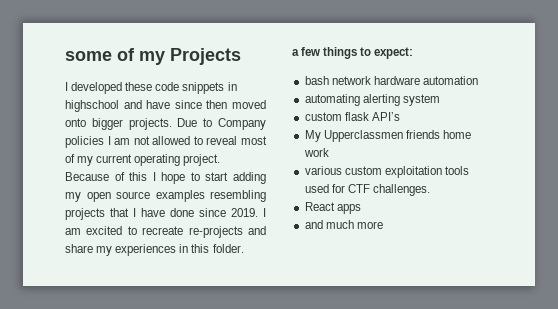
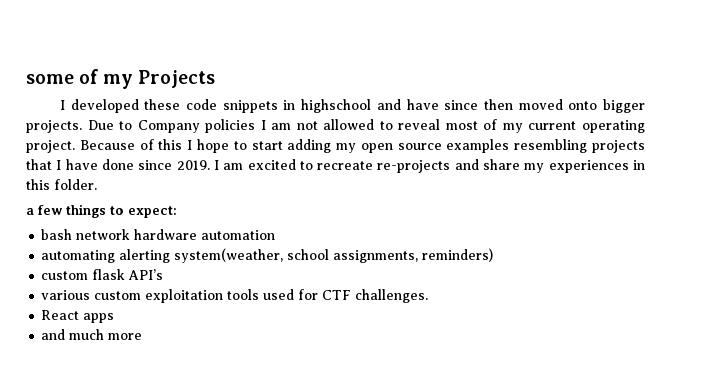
[402,94,440,106] system -> [174,248,494,263] system(weather, school assignments, reminders)
[304,130,471,142] [303,148,329,157] // My Upperclassmen friends home work -> (164, 274) none

